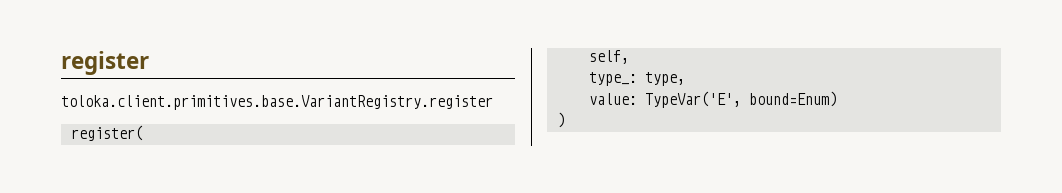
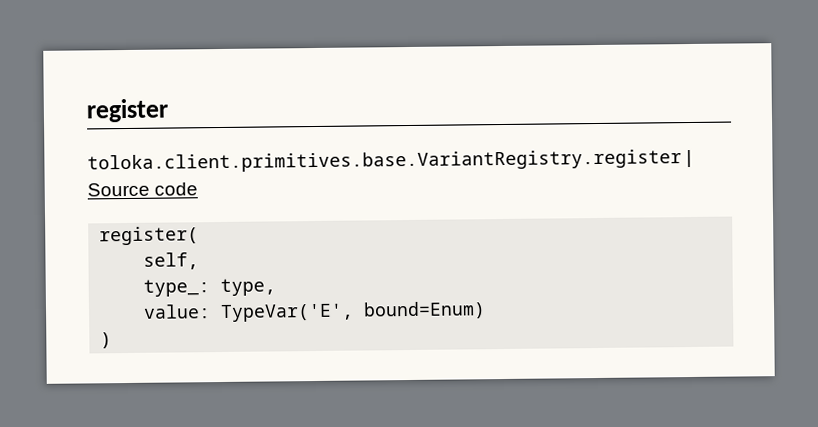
(493, 102) none -> [686,149,693,168] [87,182,199,197] | Source code

